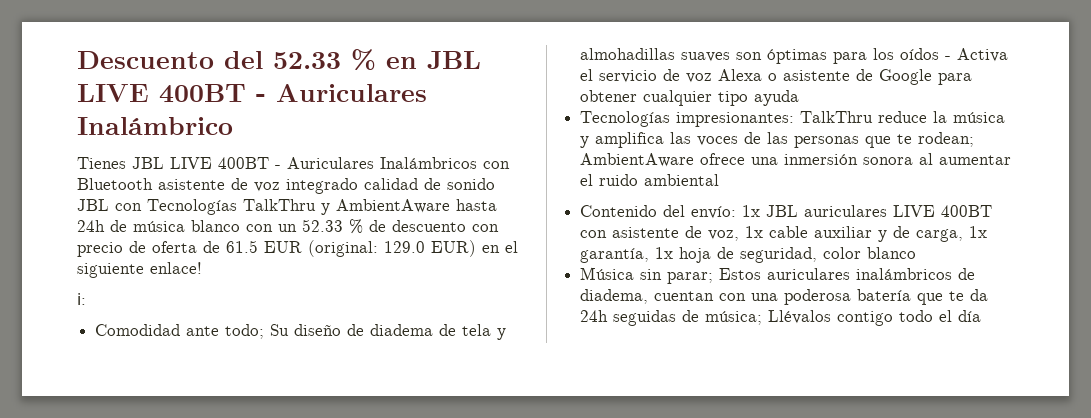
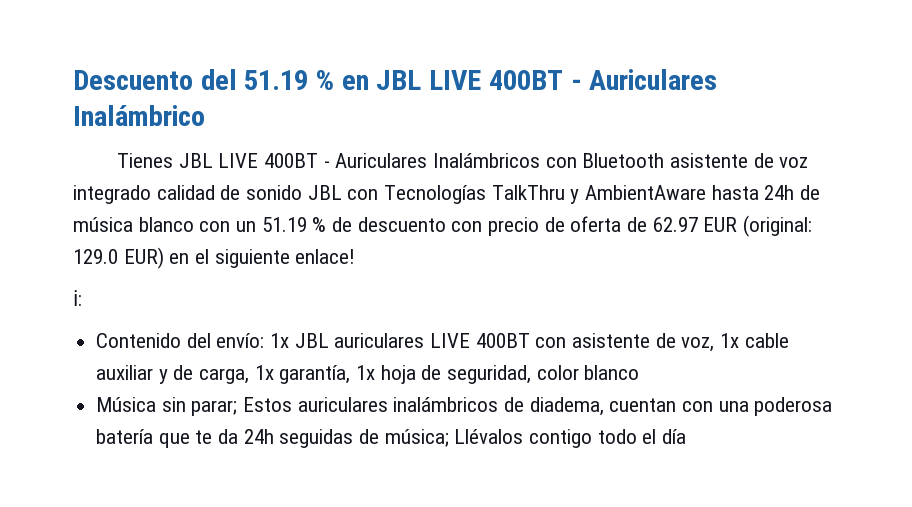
[273,52,341,69] 52.33 -> [244,70,309,90] 51.19
[302,219,343,232] 52.33 -> [261,217,307,232] 51.19
[226,240,258,253] 61.5 -> [652,217,698,232] 62.97
[95,324,507,340] [580,48,1009,64] [580,69,973,85] [580,90,800,106] [580,111,1006,127] [580,132,975,148] [580,153,1012,167] [580,174,720,186] // Comodidad ante todo; Su diseño de diadema de tela y almohadillas suaves son óptimas para los oídos - Activa el servicio de voz Alexa o asistente de Google para obtener cualquier tipo ayuda // Tecnologías impresionantes: TalkThru reduce la música y amplifica las voces de las personas que te rodean; AmbientAware ofrece una inmersión sonora al aumentar el ruido ambiental -> (82, 298) none

